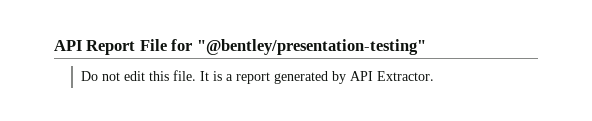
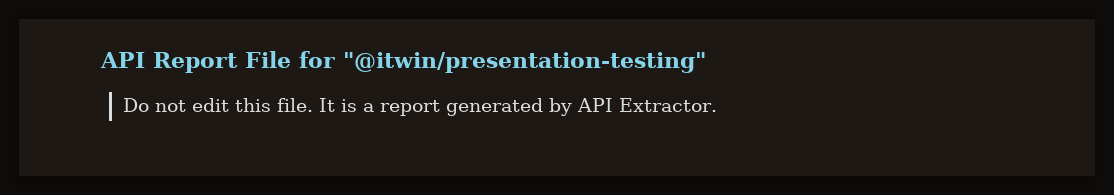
[196,39,426,55] "@bentley/presentation-testing" -> [343,52,706,73] "@itwin/presentation-testing"

